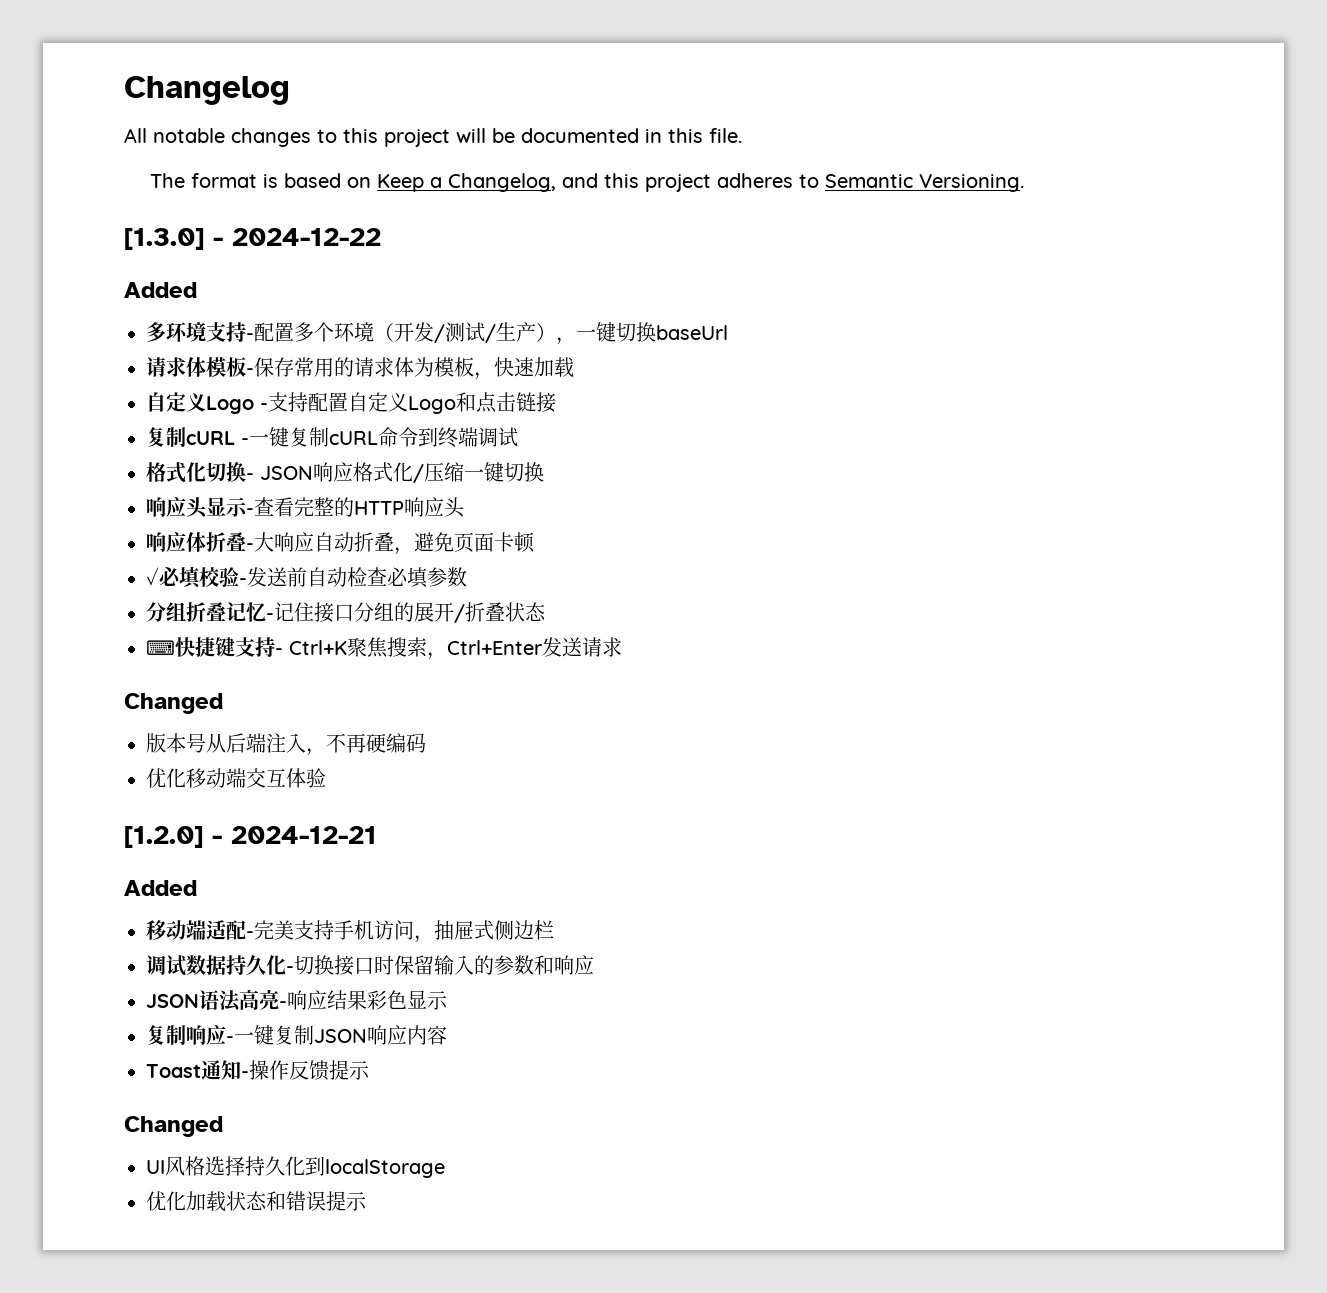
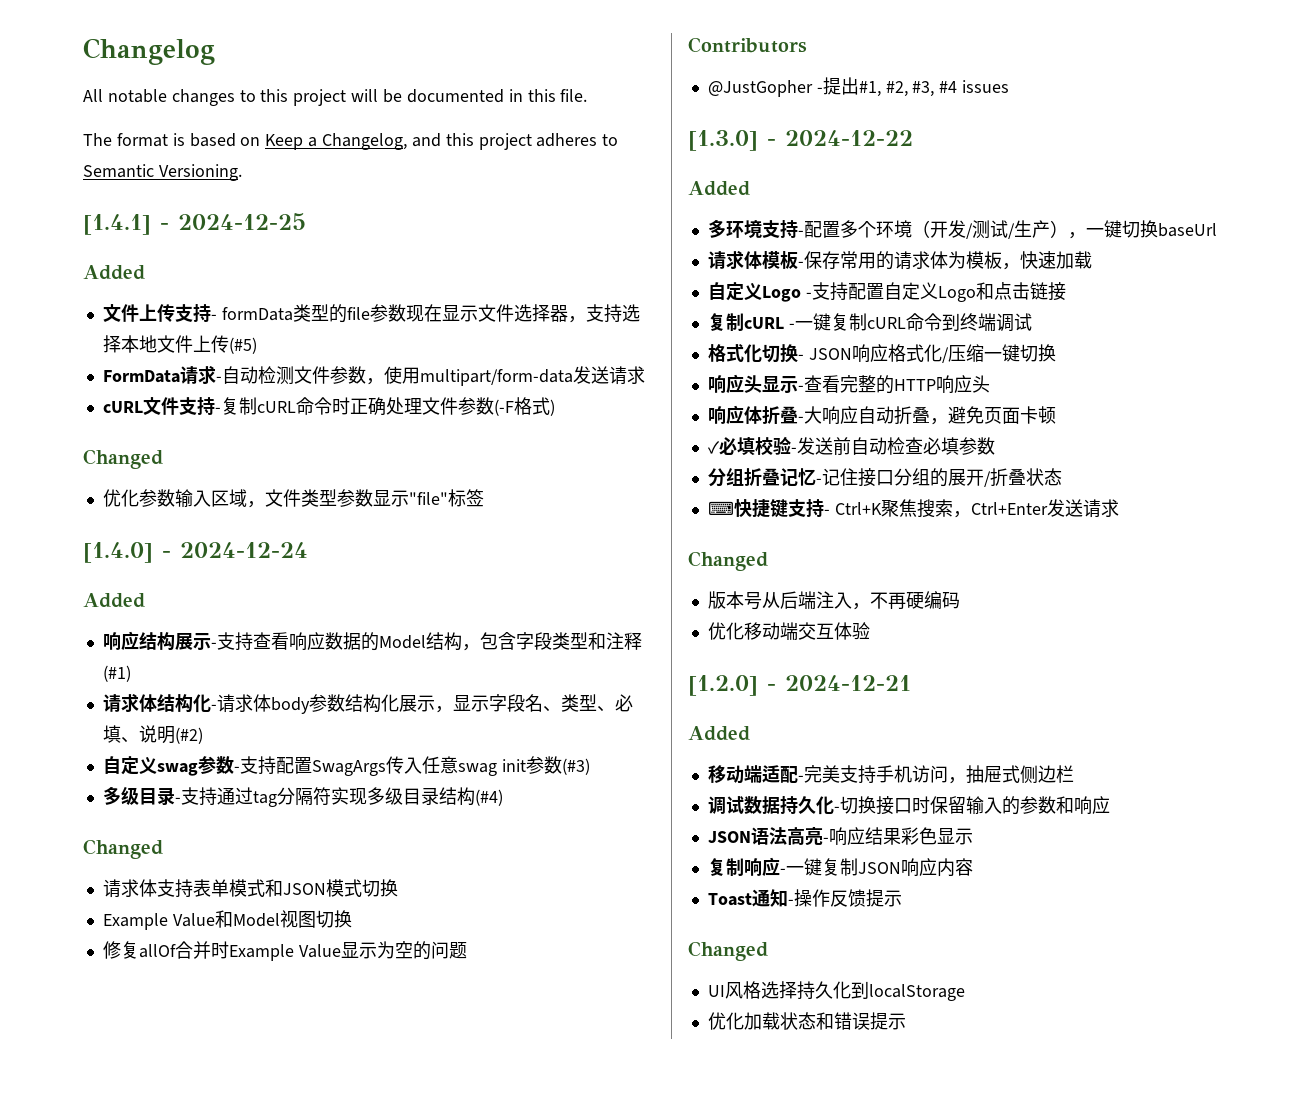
(1025, 183) none -> [83,213,306,235] [83,265,145,280] [102,304,640,323] [102,335,257,354] [102,365,645,386] [102,397,555,416] [83,449,163,469] [102,489,484,508] [83,542,308,563] [83,593,145,608] [102,631,642,651] [102,665,131,682] [102,693,633,714] [102,725,203,744] [102,756,590,776] [102,786,503,807] [83,839,163,859] [102,879,398,898] [102,910,352,930] [102,941,467,961] [688,37,807,53] [707,77,1010,97] // [1.4.1] - 2024-12-25 // Added // 文件上传支持- formData类型的file参数现在显示文件选择器，支持选择本地文件上传(#5) // FormData请求-自动检测文件参数，使用multipart/form-data发送请求 // cURL文件支持-复制cURL命令时正确处理文件参数(-F格式) // Changed // 优化参数输入区域，文件类型参数显示"file"标签 // [1.4.0] - 2024-12-24 // Added // 响应结构展示-支持查看响应数据的Model结构，包含字段类型和注释(#1) // 请求体结构化-请求体body参数结构化展示，显示字段名、类型、必填、说明(#2) // 自定义swag参数-支持配置SwagArgs传入任意swag init参数(#3) // 多级目录-支持通过tag分隔符实现多级目录结构(#4) // Changed // 请求体支持表单模式和JSON模式切换 // Example Value和Model视图切换 // 修复allOf合并时Example Value显示为空的问题 // Contributors // @JustGopher -提出#1, #2, #3, #4 issues

